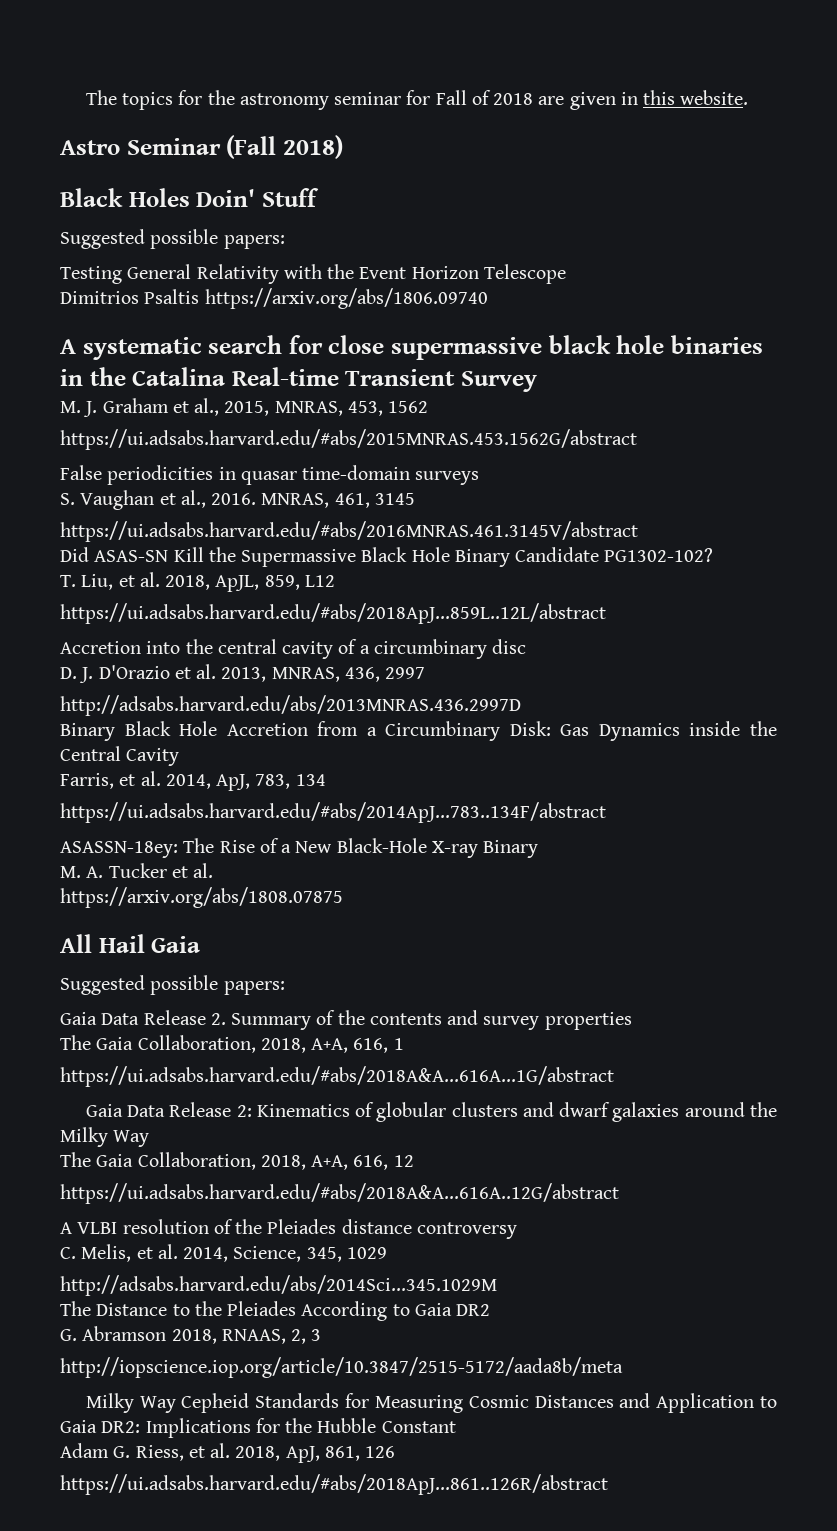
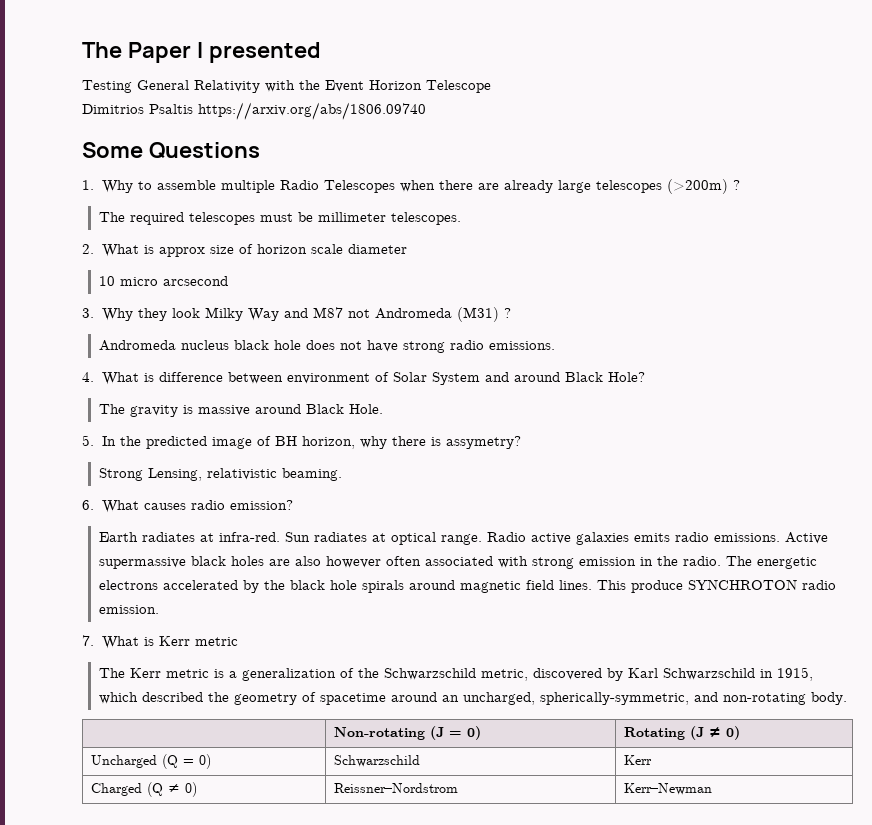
[85,90,749,110] [60,135,343,159] [60,188,319,207] [60,229,285,249] The topics for the astronomy seminar for Fall of 2018 are given in this website. // Astro Seminar (Fall 2018) // Black Holes Doin' Stuff // Suggested possible papers: -> [82,42,321,63] The Paper I presented
[60,335,763,360] [60,367,538,392] [60,398,429,417] [60,429,637,450] [60,465,480,485] [60,490,415,510] [60,521,638,542] [60,547,714,567] [60,572,335,592] [60,603,606,624] [60,639,527,659] [60,664,426,683] [60,695,521,716] [60,721,777,741] [60,746,180,766] [60,771,326,791] [60,802,606,823] [60,838,539,858] [60,863,214,878] [60,887,343,908] [60,934,201,953] [60,975,285,995] [60,1010,632,1030] [60,1035,404,1053] [60,1066,614,1087] [85,1102,777,1122] [60,1127,150,1147] [60,1152,414,1170] [60,1183,619,1204] [60,1219,517,1239] [60,1244,387,1262] [60,1275,497,1296] [60,1301,491,1321] [60,1326,322,1344] [60,1357,623,1378] [85,1393,777,1413] [60,1418,456,1438] [60,1443,396,1463] [60,1474,608,1495] A systematic search for close supermassive black hole binaries in the Catalina Real-time Transient Survey // M. J. Graham et al., 2015, MNRAS, 453, 1562 // https://ui.adsabs.harvard.edu/#abs/2015MNRAS.453.1562G/abstract // False periodicities in quasar time-domain surveys // S. Vaughan et al., 2016. MNRAS, 461, 3145 // https://ui.adsabs.harvard.edu/#abs/2016MNRAS.461.3145V/abstract // Did ASAS-SN Kill the Supermassive Black Hole Binary Candidate PG1302-102? // T. Liu, et al. 2018, ApJL, 859, L12 // https://ui.adsabs.harvard.edu/#abs/2018ApJ...859L..12L/abstract // Accretion into the central cavity of a circumbinary disc // D. J. D'Orazio et al. 2013, MNRAS, 436, 2997 // http://adsabs.harvard.edu/abs/2013MNRAS.436.2997D // Binary Black Hole Accretion from a Circumbinary Disk: Gas Dynamics inside the Central Cavity // Farris, et al. 2014, ApJ, 783, 134 // https://ui.adsabs.harvard.edu/#abs/2014ApJ...783..134F/abstract // ASASSN-18ey: The Rise of a New Black-Hole X-ray Binary // M. A. Tucker et al. // https://arxiv.org/abs/1808.07875 // All Hail Gaia // Suggested possible papers: // Gaia Data Release 2. Summary of the contents and survey properties // The Gaia Collaboration, 2018, A+A, 616, 1 // https://ui.adsabs.harvard.edu/#abs/2018A&A...616A...1G/abstract // Gaia Data Release 2: Kinematics of globular clusters and dwarf galaxies around the Milky Way // The Gaia Collaboration, 2018, A+A, 616, 12 // https://ui.adsabs.harvard.edu/#abs/2018A&A...616A..12G/abstract // A VLBI resolution of the Pleiades distance controversy // C. Melis, et al. 2014, Science, 345, 1029 // http://adsabs.harvard.edu/abs/2014Sci...345.1029M // The Distance to the Pleiades According to Gaia DR2 // G. Abramson 2018, RNAAS, 2, 3 // http://iopscience.iop.org/article/10.3847/2515-5172/aada8b/meta // Milky Way Cepheid Standards for Measuring Cosmic Distances and Application to Gaia DR2: Implications for the Hubble Constant // Adam G. Riess, et al. 2018, ApJ, 861, 126 // https://ui.adsabs.harvard.edu/#abs/2018ApJ...861..126R/abstract -> [82,142,260,159] [82,179,740,194] [98,212,461,225] [82,244,407,257] [98,276,228,286] [82,307,511,322] [98,340,555,353] [82,372,645,385] [98,404,383,417] [82,435,521,449] [98,468,342,481] [82,500,293,513] [98,532,828,545] [98,556,817,569] [98,579,836,593] [98,605,159,614] [82,635,238,649] [98,667,813,681] [98,692,847,705] [333,726,481,740] [623,726,740,740] [90,754,211,769] [333,755,420,767] [623,755,652,765] [90,782,197,797] [333,783,458,793] [623,783,712,795] Some Questions // 1. Why to assemble multiple Radio Telescopes when there are already large telescopes (>200m) ? // The required telescopes must be millimeter telescopes. // 2. What is approx size of horizon scale diameter // 10 micro arcsecond // 3. Why they look Milky Way and M87 not Andromeda (M31) ? // Andromeda nucleus black hole does not have strong radio emissions. // 4. What is difference between environment of Solar System and around Black Hole? // The gravity is massive around Black Hole. // 5. In the predicted image of BH horizon, why there is assymetry? // Strong Lensing, relativistic beaming. // 6. What causes radio emission? // Earth radiates at infra-red. Sun radiates at optical range. Radio active galaxies emits radio emissions. Active supermassive black holes are also however often associated with strong emission in the radio. The energetic electrons accelerated by the black hole spirals around magnetic field lines. This produce SYNCHROTON radio emission. // 7. What is Kerr metric // The Kerr metric is a generalization of the Schwarzschild metric, discovered by Karl Schwarzschild in 1915, which described the geometry of spacetime around an uncharged, spherically-symmetric, and non-rotating body. // | Non-rotating (J = 0) | Rotating (J ≠ 0) // Uncharged (Q = 0) | Schwarzschild | Kerr // Charged (Q ≠ 0) | Reissner–Nordstrom | Kerr–Newman

